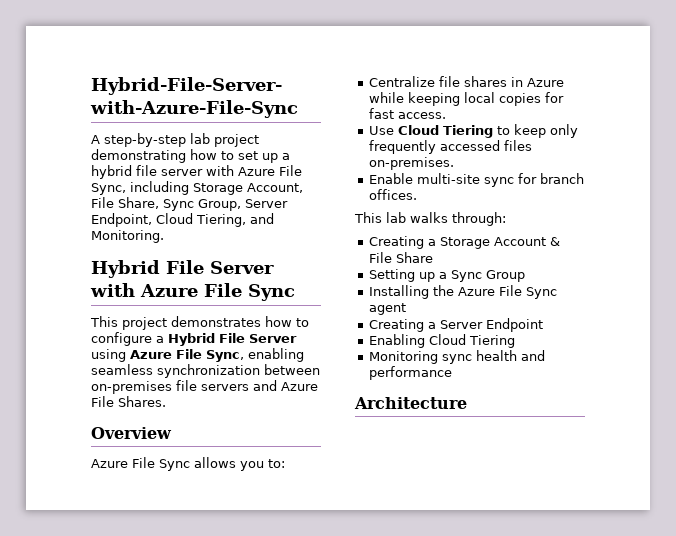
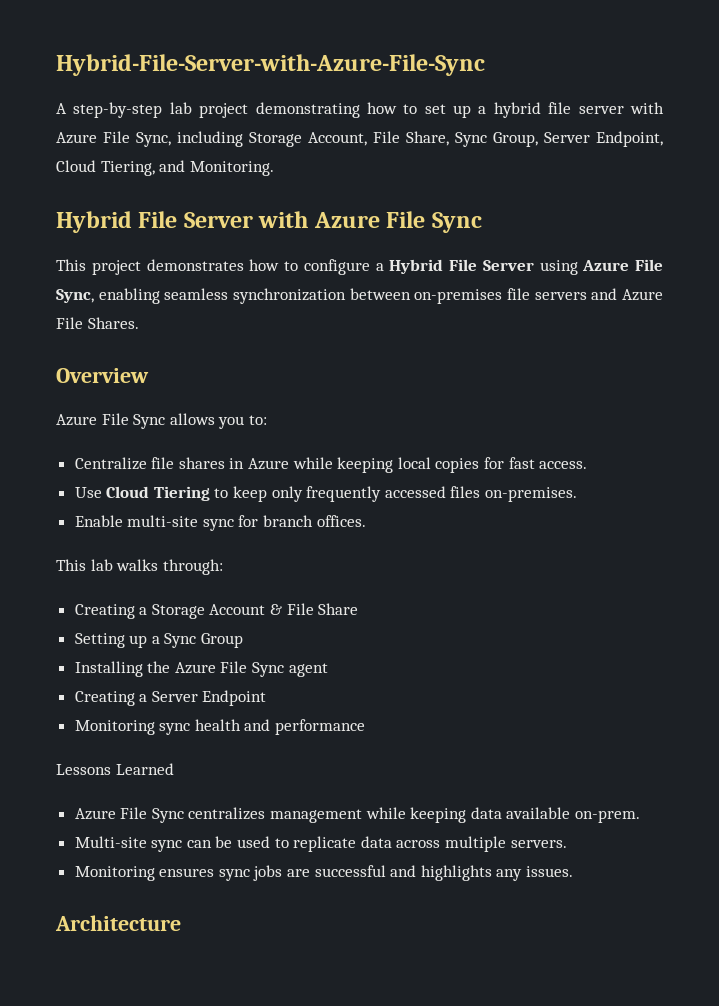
[368,334,515,348] // Enabling Cloud Tiering -> (267, 698) none
(452, 373) none -> [56,763,174,775] [74,807,641,823] [74,836,567,852] [74,865,574,881] // Lessons Learned // Azure File Sync centralizes management while keeping data available on-prem. // Multi-site sync can be used to replicate data across multiple servers. // Monitoring ensures sync jobs are successful and highlights any issues.

